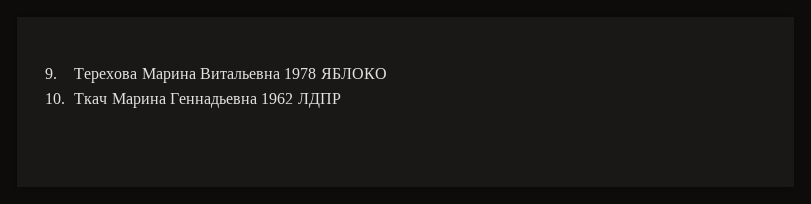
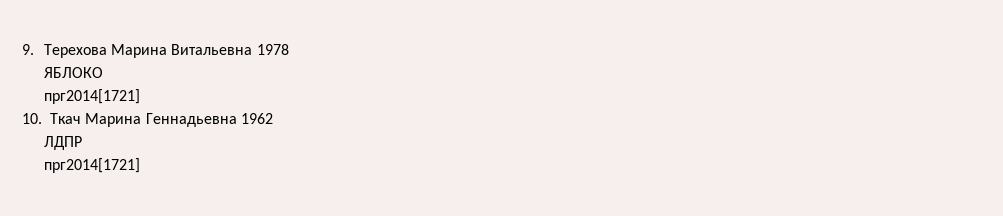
(317, 73) none -> (289, 49) //
(387, 73) none -> [43,89,140,104] // прг2014[1721]
(294, 98) none -> (273, 118) //
(341, 100) none -> [43,158,140,173] // прг2014[1721]

